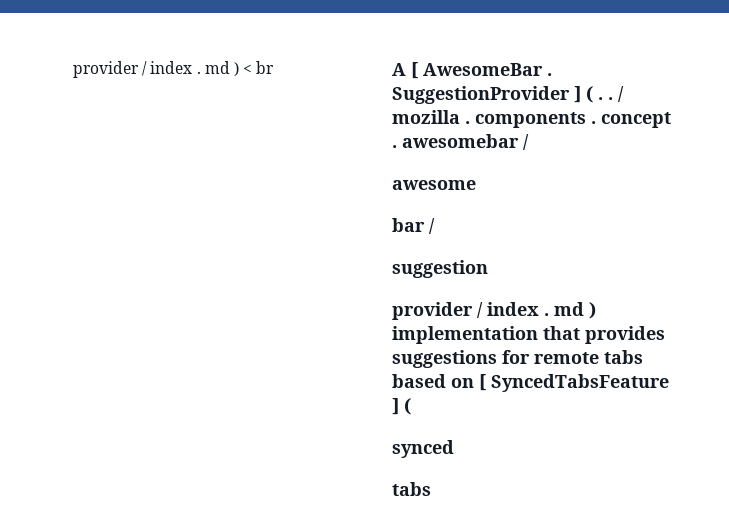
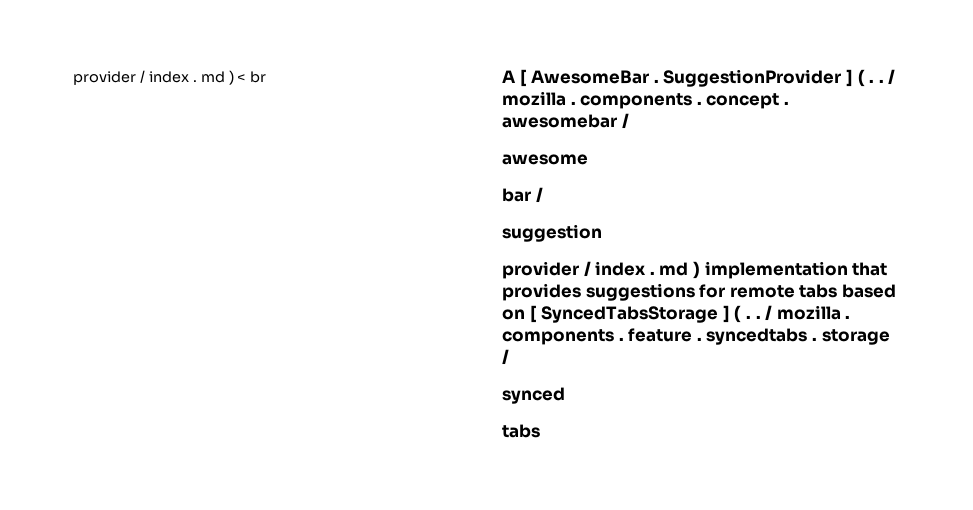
[491,374,669,392] [392,398,411,415] SyncedTabsFeature ] ( -> [541,305,851,323] [502,328,890,345] [502,349,509,365] SyncedTabsStorage ] ( . . / mozilla . components . feature . syncedtabs . storage /

